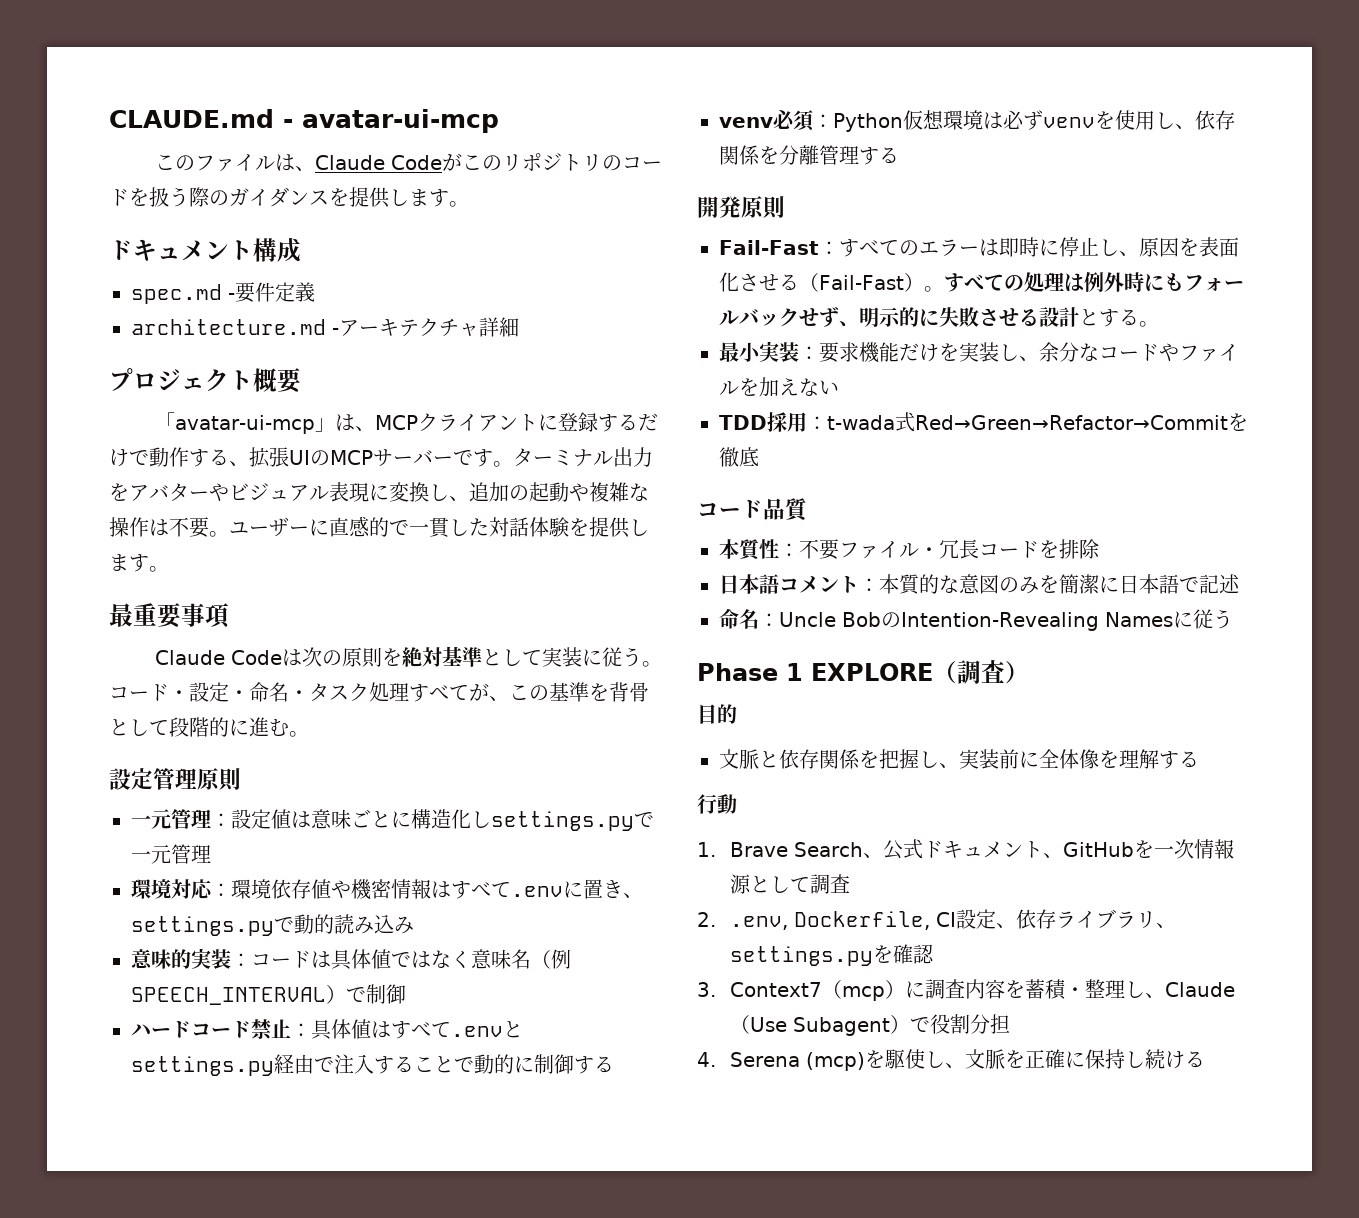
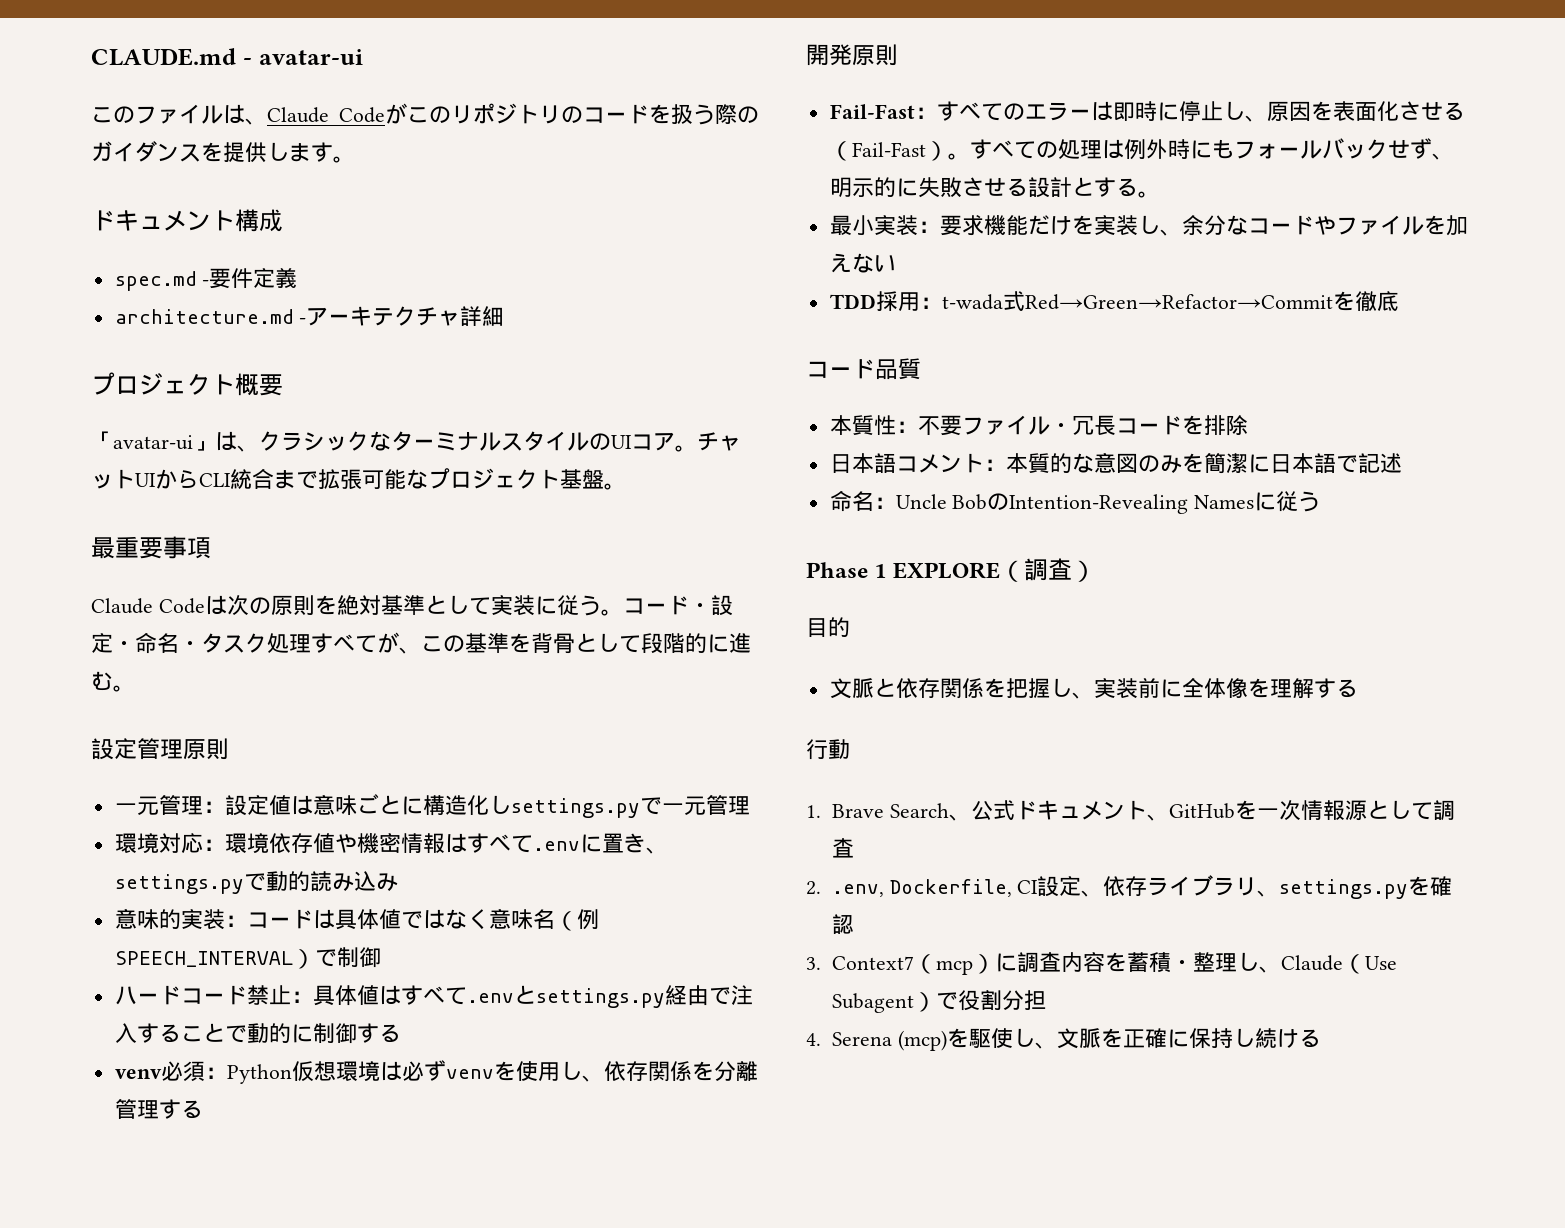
[301,109,499,133] avatar-ui-mcp -> [258,49,363,65] avatar-ui
[174,412,658,434] [109,447,653,468] [109,482,649,502] [109,516,649,538] [109,554,149,572] avatar-ui-mcp」は、MCPクライアントに登録するだけで動作する、拡張UIのMCPサーバーです。ターミナル出力をアバターやビジュアル表現に変換し、追加の起動や複雑な操作は不要。ユーザーに直感的で一貫した対話体験を提供します -> [113,431,741,452] [91,468,604,490] avatar-ui」は、クラシックなターミナルスタイルのUIコア。チャットUIからCLI統合まで拡張可能なプロジェクト基盤

